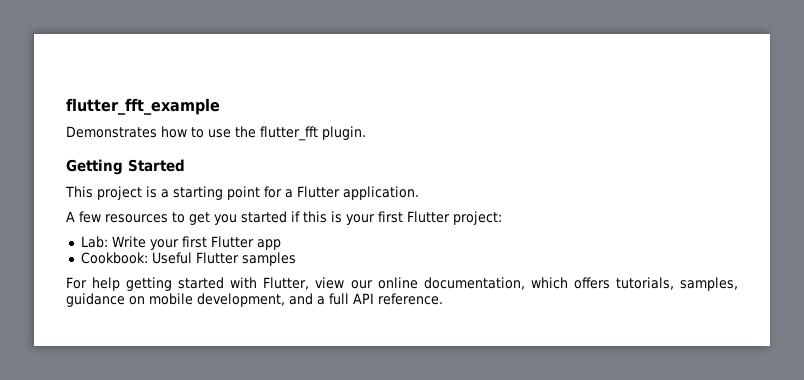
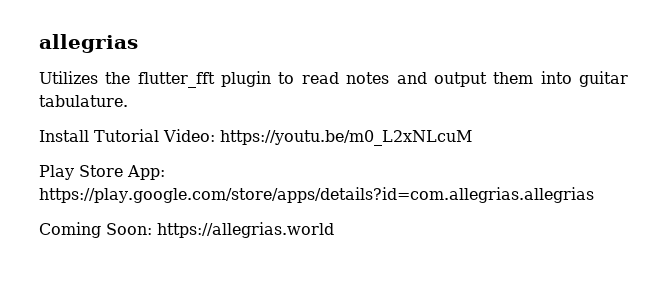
[66,98,220,115] [66,126,366,141] [66,159,185,175] [65,186,419,200] [66,211,502,225] [80,236,281,250] [80,252,296,266] [66,277,739,291] [66,293,443,307] flutter_fft_example // Demonstrates how to use the flutter_fft plugin. // Getting Started // This project is a starting point for a Flutter application. // A few resources to get you started if this is your first Flutter project: // Lab: Write your first Flutter app // Cookbook: Useful Flutter samples // For help getting started with Flutter, view our online documentation, which offers tutorials, samples, guidance on mobile development, and a full API reference. -> [39,34,138,53] [39,71,629,88] [39,95,128,107] [39,129,472,146] [39,165,165,180] [39,187,594,203] [39,222,334,238] allegrias // Utilizes the flutter_fft plugin to read notes and output them into guitar tabulature. // Install Tutorial Video: https://youtu.be/m0_L2xNLcuM // Play Store App: https://play.google.com/store/apps/details?id=com.allegrias.allegrias // Coming Soon: https://allegrias.world

